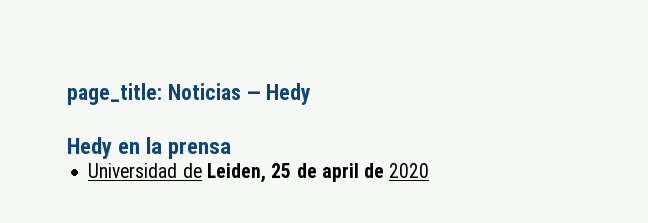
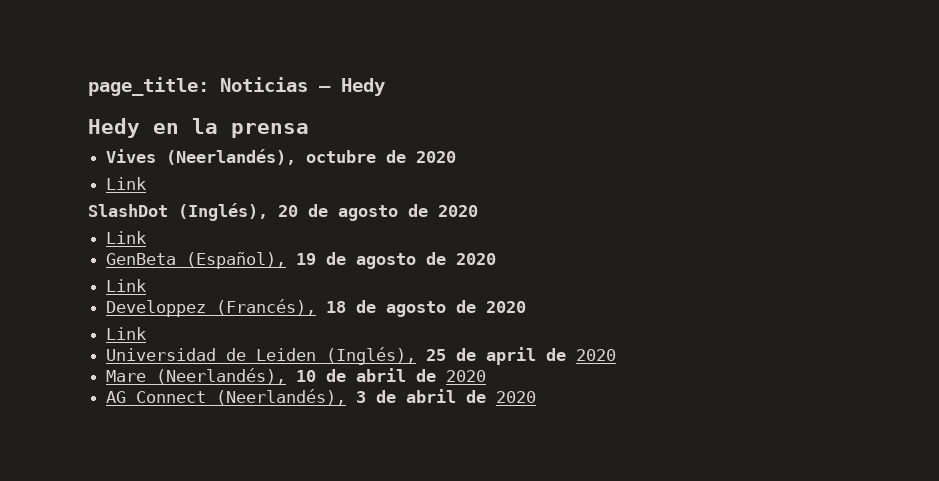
(232, 150) none -> [106,149,457,165] [106,177,147,190] [88,203,478,221] [106,231,147,244] [106,252,497,269] [106,279,147,292] [106,299,527,317] [106,327,147,340] // Vives (Neerlandés), octubre de 2020 // Link // SlashDot (Inglés), 20 de agosto de 2020 // Link // GenBeta (Español), 19 de agosto de 2020 // Link // Developpez (Francés), 18 de agosto de 2020 // Link
[206,163,266,183] Leiden, -> [256,347,417,365] Leiden (Inglés),
(430, 170) none -> [106,368,487,384] [106,389,537,405] // Mare (Neerlandés), 10 de abril de 2020 // AG Connect (Neerlandés), 3 de abril de 2020

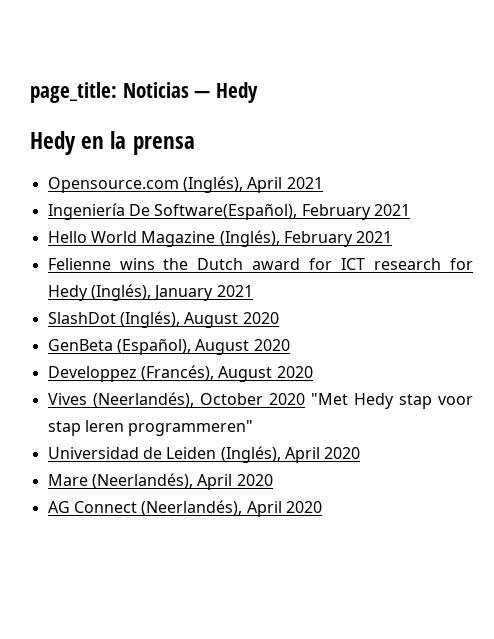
[106,149,457,165] [106,177,147,190] [88,203,478,221] [106,231,147,244] Vives (Neerlandés), octubre de 2020 // Link // SlashDot (Inglés), 20 de agosto de 2020 // Link -> [47,176,323,193] [47,203,410,220] [47,230,393,247] [47,258,474,270] [47,284,253,301] [47,311,279,328] Opensource.com (Inglés), April 2021 // Ingeniería De Software(Español), February 2021 // Hello World Magazine (Inglés), February 2021 // Felienne wins the Dutch award for ICT research for Hedy (Inglés), January 2021 // SlashDot (Inglés), August 2020
[296,252,497,269] [106,279,147,292] 19 de agosto de 2020 // Link -> [195,339,290,355] August 2020
[326,300,527,317] [106,327,147,340] 18 de agosto de 2020 // Link -> [218,366,313,382] [47,392,474,409] [47,420,254,436] August 2020 // Vives (Neerlandés), October 2020 "Met Hedy stap voor stap leren programmeren"
[426,347,567,365] 25 de april de -> [284,447,320,463] April
[296,368,437,382] 10 de abril de -> [197,474,233,490] April
[356,389,487,403] 3 de abril de -> [246,501,282,517] April

